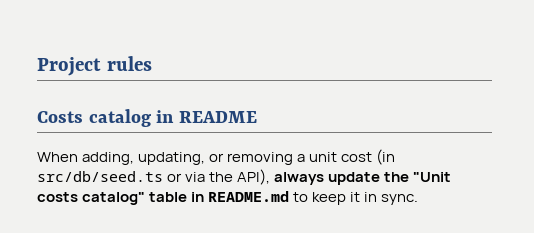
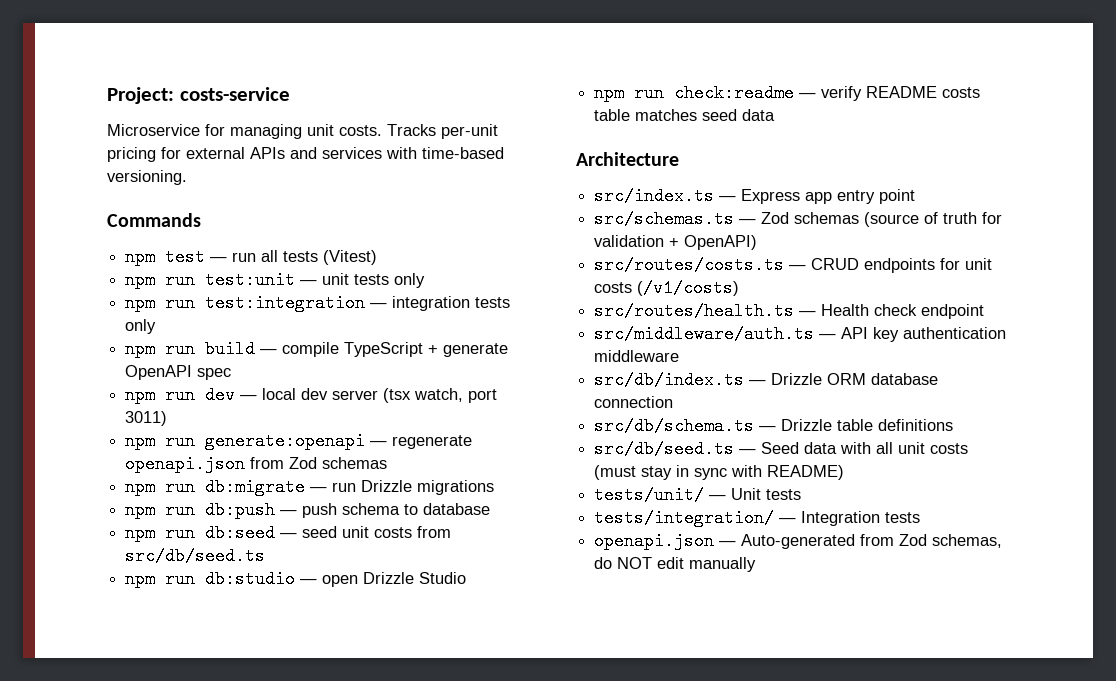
[37,56,152,76] [37,109,258,127] [37,149,396,165] [37,169,452,185] [37,191,419,205] Project rules // Costs catalog in README // When adding, updating, or removing a unit cost (in src/db/seed.ts or via the API), always update the "Unit costs catalog" table in README.md to keep it in sync. -> [107,87,290,104] [107,124,498,139] [107,147,504,162] [107,170,187,185] [107,213,201,227] [125,248,378,266] [125,271,426,289] [125,294,511,312] [125,319,157,334] [125,340,509,358] [125,365,232,380] [125,386,498,404] [125,411,168,426] [125,432,473,450] [125,455,388,473] [125,478,495,496] [125,501,491,519] [125,524,452,542] [125,547,266,565] [125,570,467,588] [594,84,981,102] [594,109,776,121] [576,152,679,166] [594,187,916,205] [594,210,1003,228] [594,235,758,250] [594,256,993,274] [594,279,740,297] [594,302,985,320] [594,325,1007,343] [594,350,680,362] [594,371,939,389] [594,396,674,408] [594,417,954,435] [594,440,969,458] [594,465,845,480] [594,486,802,504] [594,509,921,527] [594,532,1003,550] [594,557,757,572] Project: costs-service // Microservice for managing unit costs. Tracks per-unit pricing for external APIs and services with time-based versioning. // Commands // npm test — run all tests (Vitest) // npm run test:unit — unit tests only // npm run test:integration — integration tests only // npm run build — compile TypeScript + generate OpenAPI spec // npm run dev — local dev server (tsx watch, port 3011) // npm run generate:openapi — regenerate openapi.json from Zod schemas // npm run db:migrate — run Drizzle migrations // npm run db:push — push schema to database // npm run db:seed — seed unit costs from src/db/seed.ts // npm run db:studio — open Drizzle Studio // npm run check:readme — verify README costs table matches seed data // Architecture // src/index.ts — Express app entry point // src/schemas.ts — Zod schemas (source of truth for validation + OpenAPI) // src/routes/costs.ts — CRUD endpoints for unit costs (/v1/costs) // src/routes/health.ts — Health check endpoint // src/middleware/auth.ts — API key authentication middleware // src/db/index.ts — Drizzle ORM database connection // src/db/schema.ts — Drizzle table definitions // src/db/seed.ts — Seed data with all unit costs (must stay in sync with README) // tests/unit/ — Unit tests // tests/integration/ — Integration tests // openapi.json — Auto-generated from Zod schemas, do NOT edit manually

